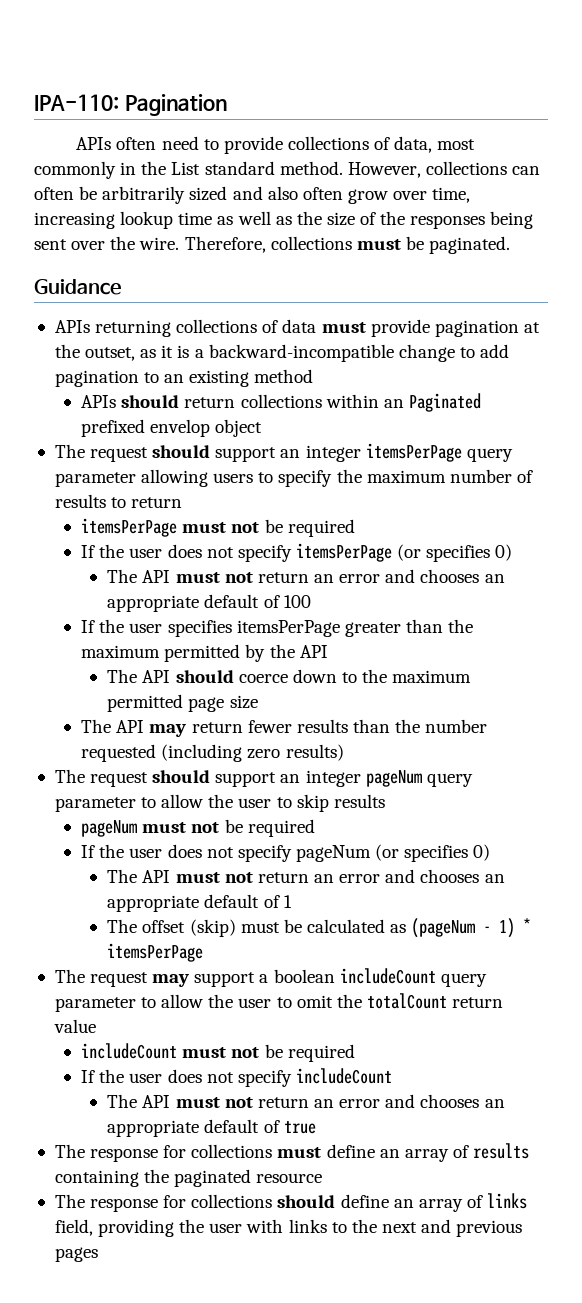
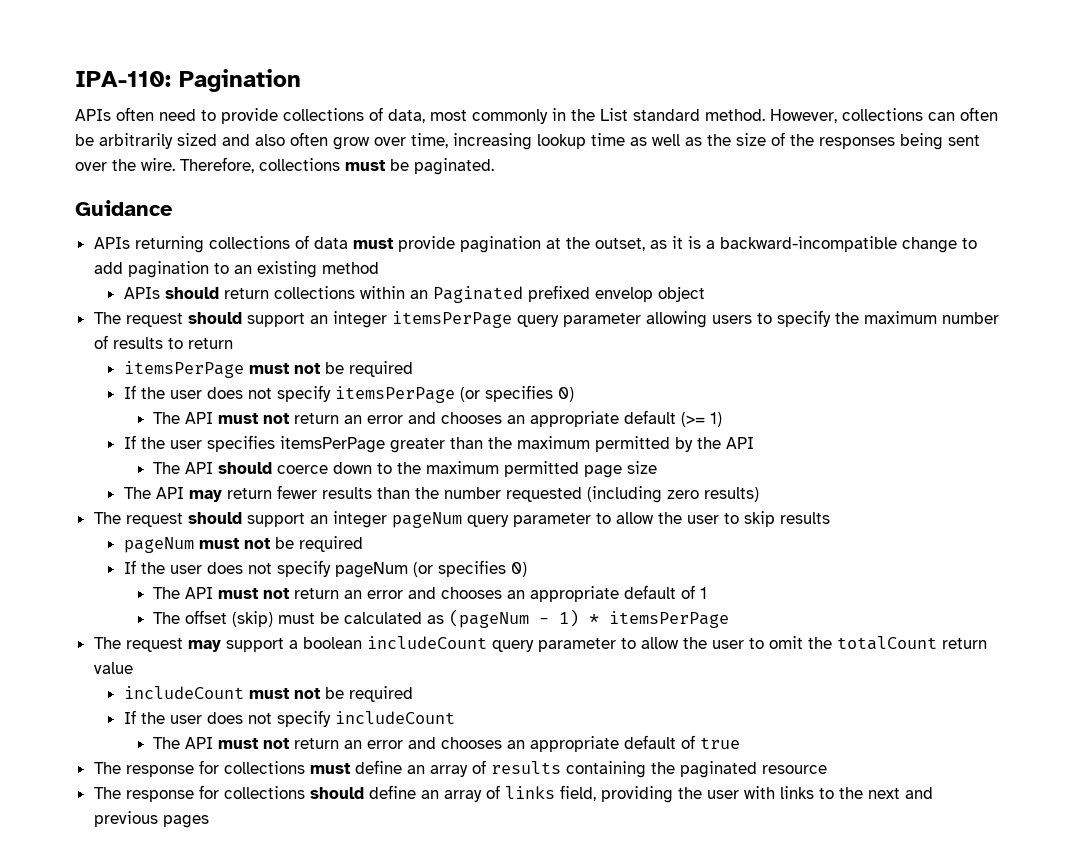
[263,595,311,608] of 100 -> [681,412,723,427] (>= 1)

